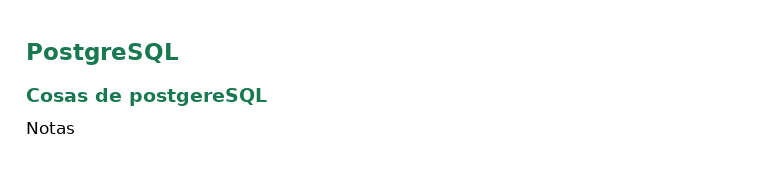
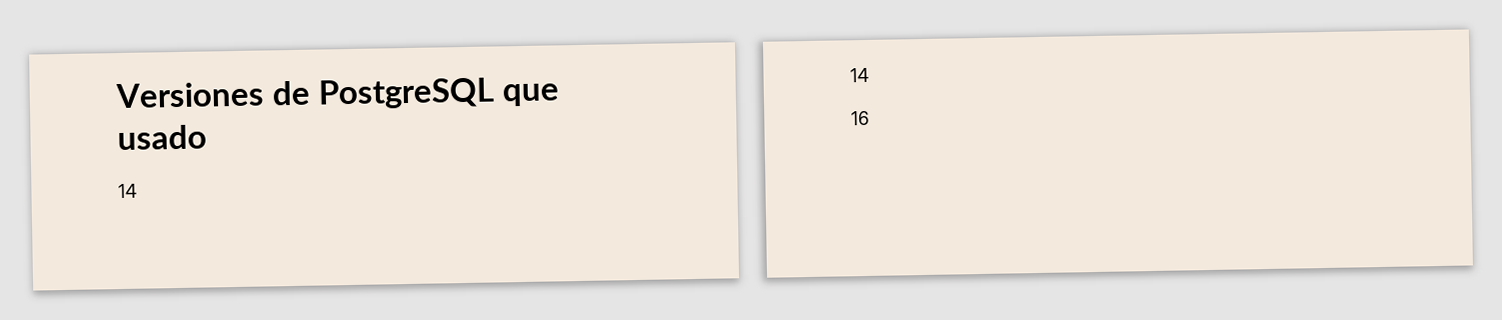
(26, 54) none -> [115,80,310,109] Versiones de
[26,88,267,106] [26,122,75,134] // Cosas de postgereSQL // Notas -> [501,83,560,107] [117,124,207,151] [118,183,137,199] [850,67,869,83] [851,110,870,126] que usado // 14 // 14 // 16

